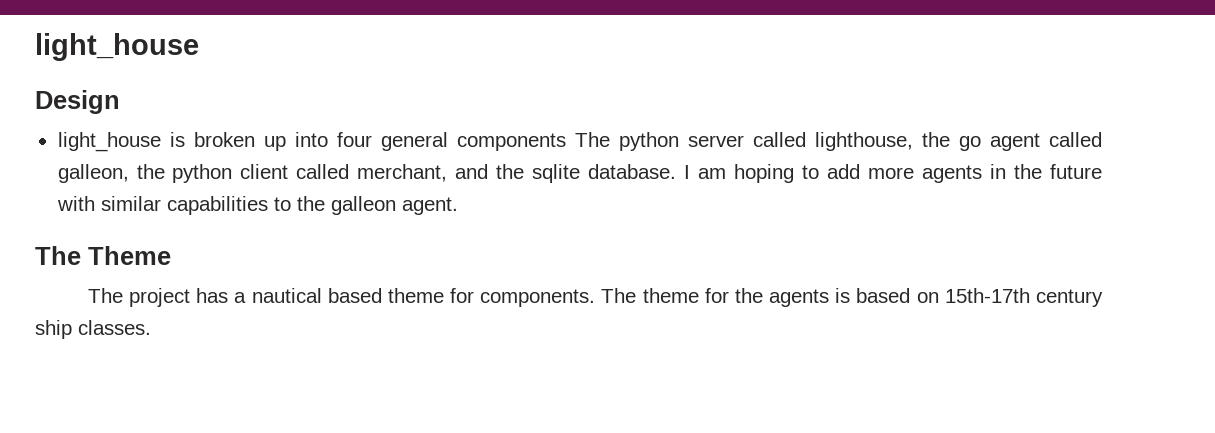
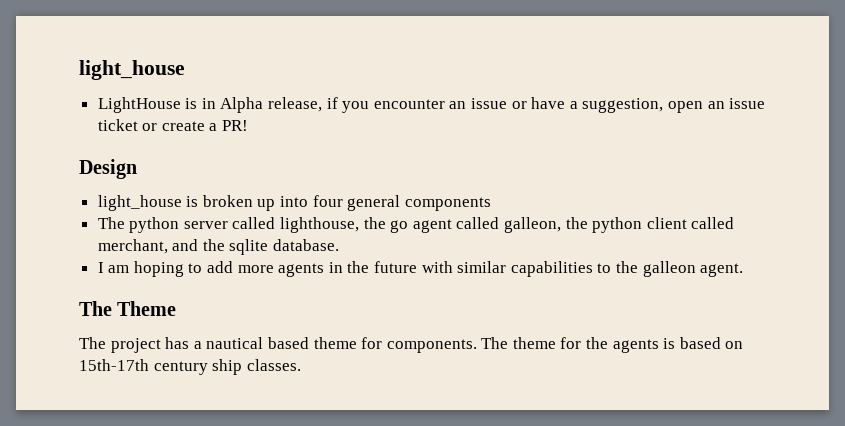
[35,33,199,61] light_house -> [79,60,185,80] [97,97,766,113] [97,119,249,131] light_house // LightHouse is in Alpha release, if you encounter an issue or have a suggestion, open an issue ticket or create a PR!
(566, 142) none -> (491, 204) //
(677, 171) none -> (340, 245) //

